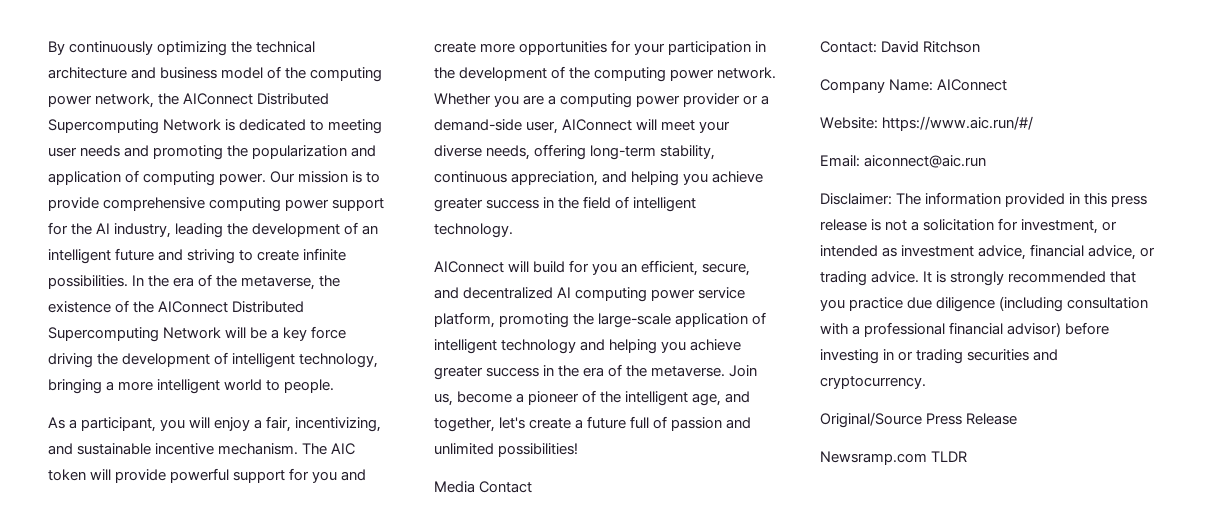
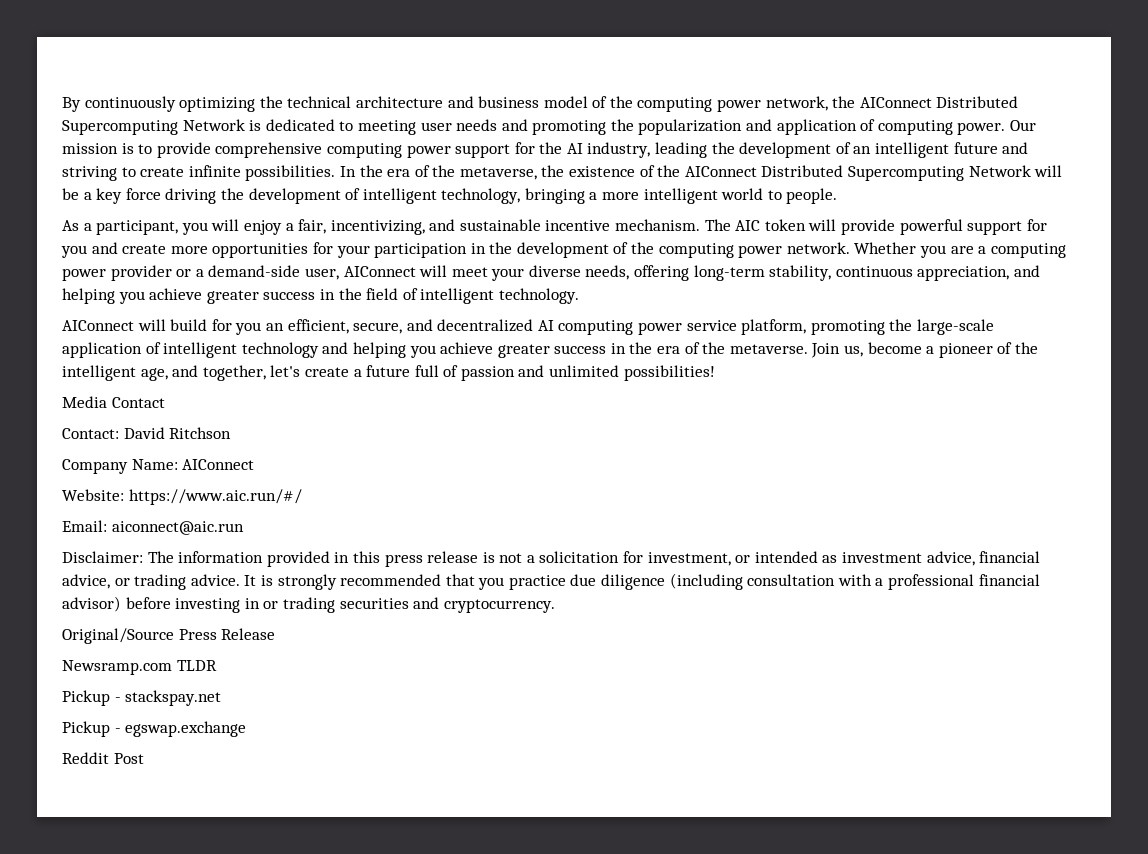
(968, 456) none -> [62,690,222,706] [62,721,247,737] [62,752,144,764] // Pickup - stackspay.net // Pickup - egswap.exchange // Reddit Post

